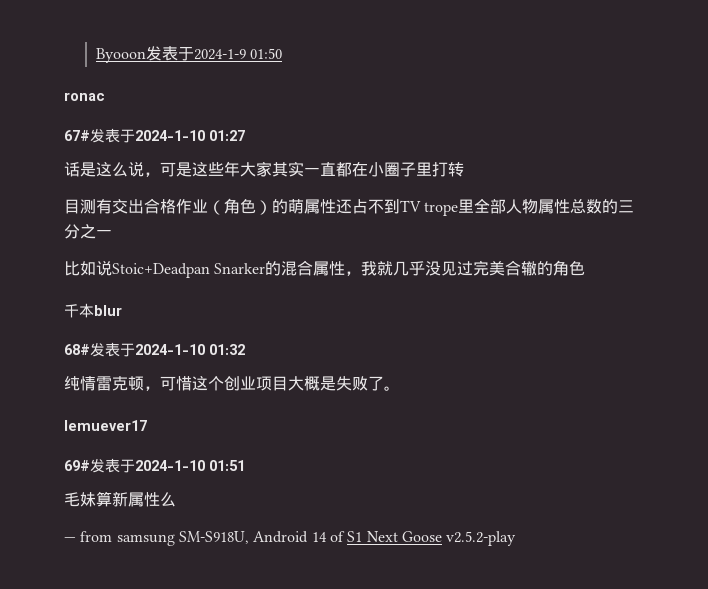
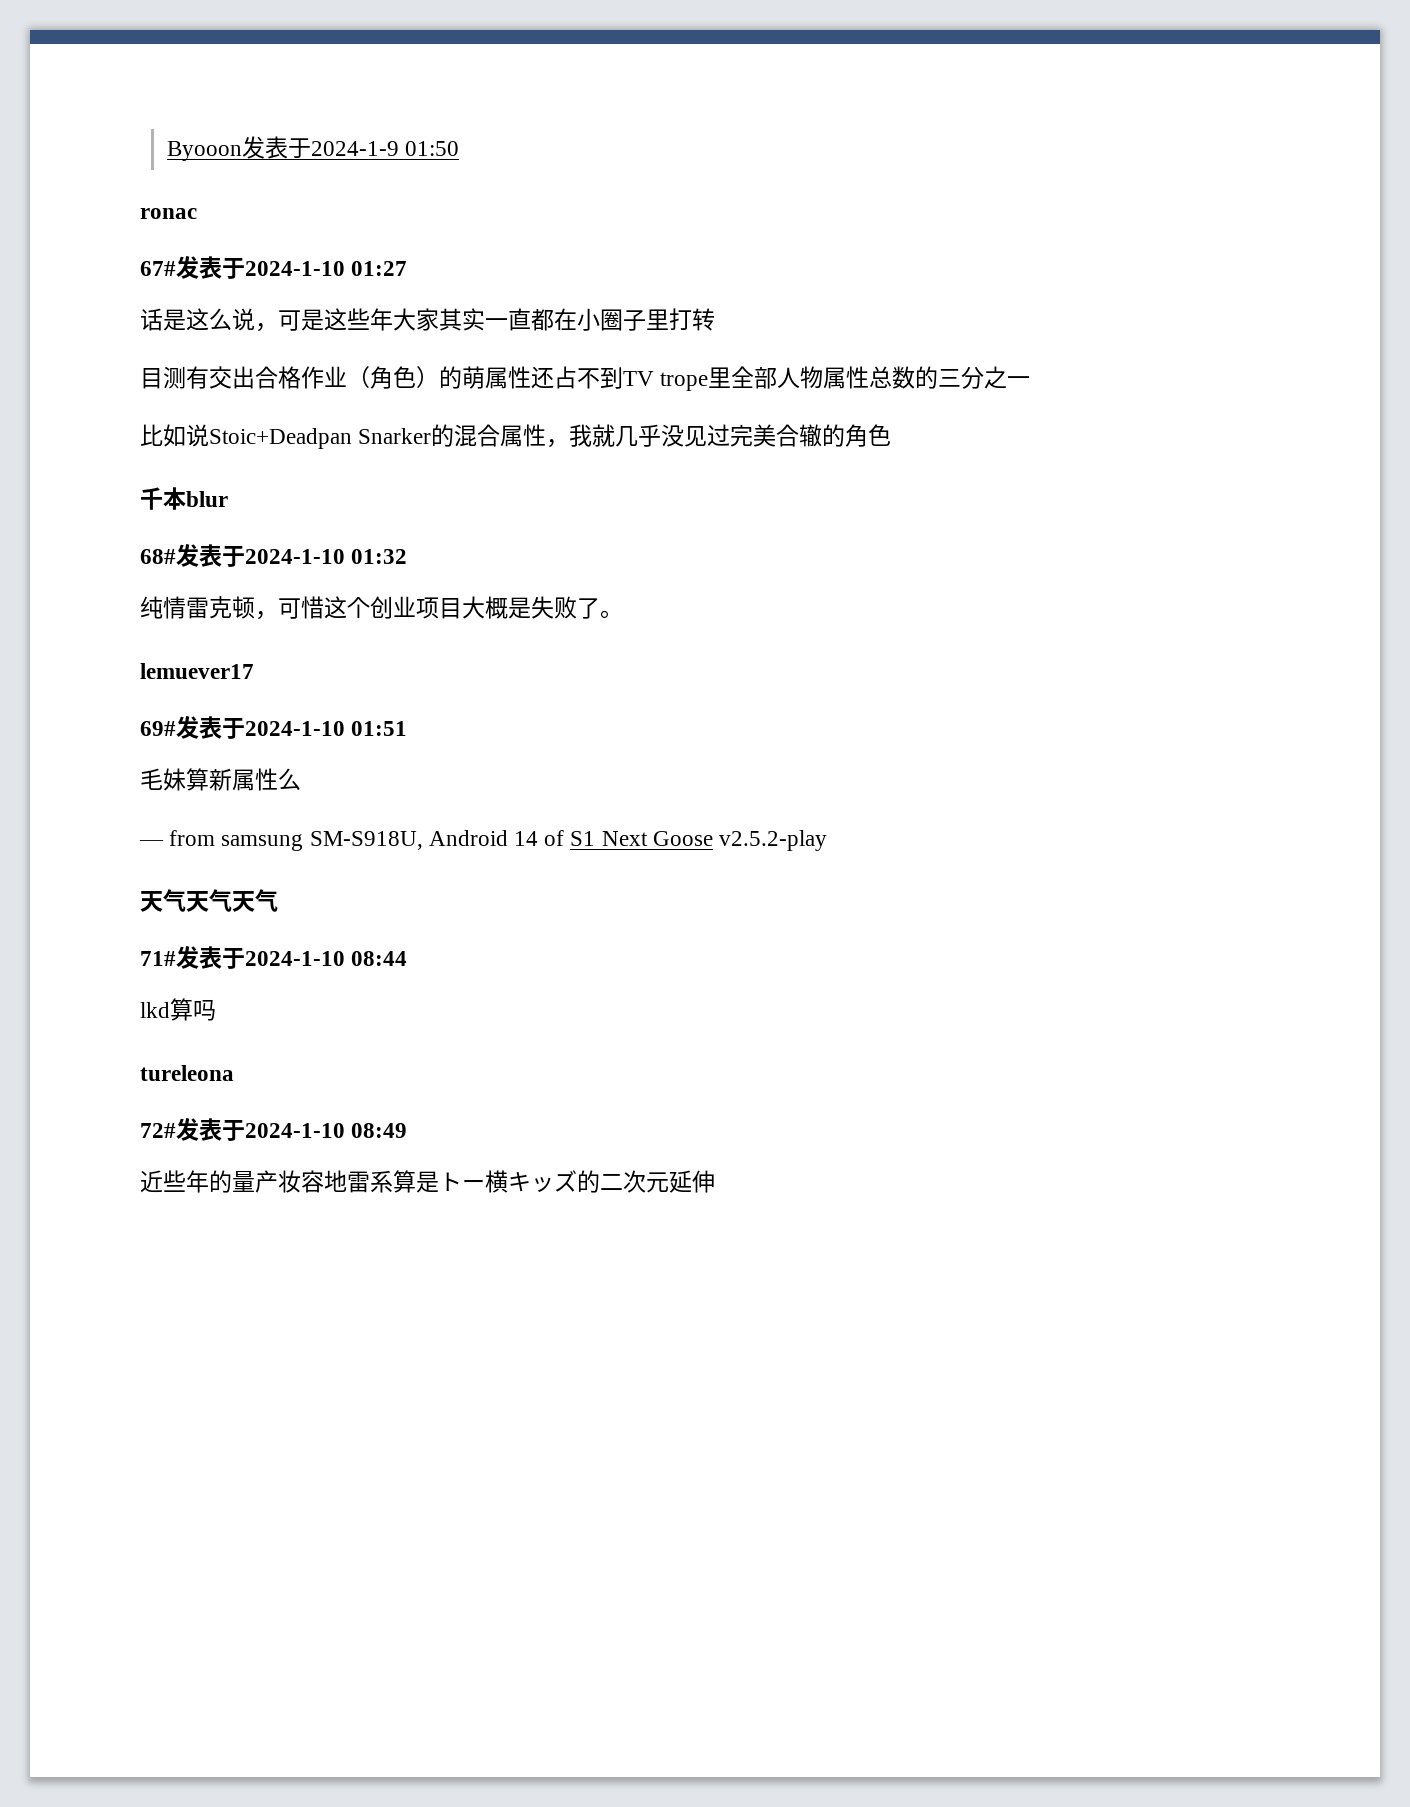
(517, 538) none -> [140,889,278,912] [140,946,408,969] [140,998,216,1021] [140,1065,234,1081] [140,1118,408,1141] [140,1170,715,1193] // 天气天气天气 // 71#发表于2024-1-10 08:44 // lkd算吗 // tureleona // 72#发表于2024-1-10 08:49 // 近些年的量产妆容地雷系算是トー横キッズ的二次元延伸

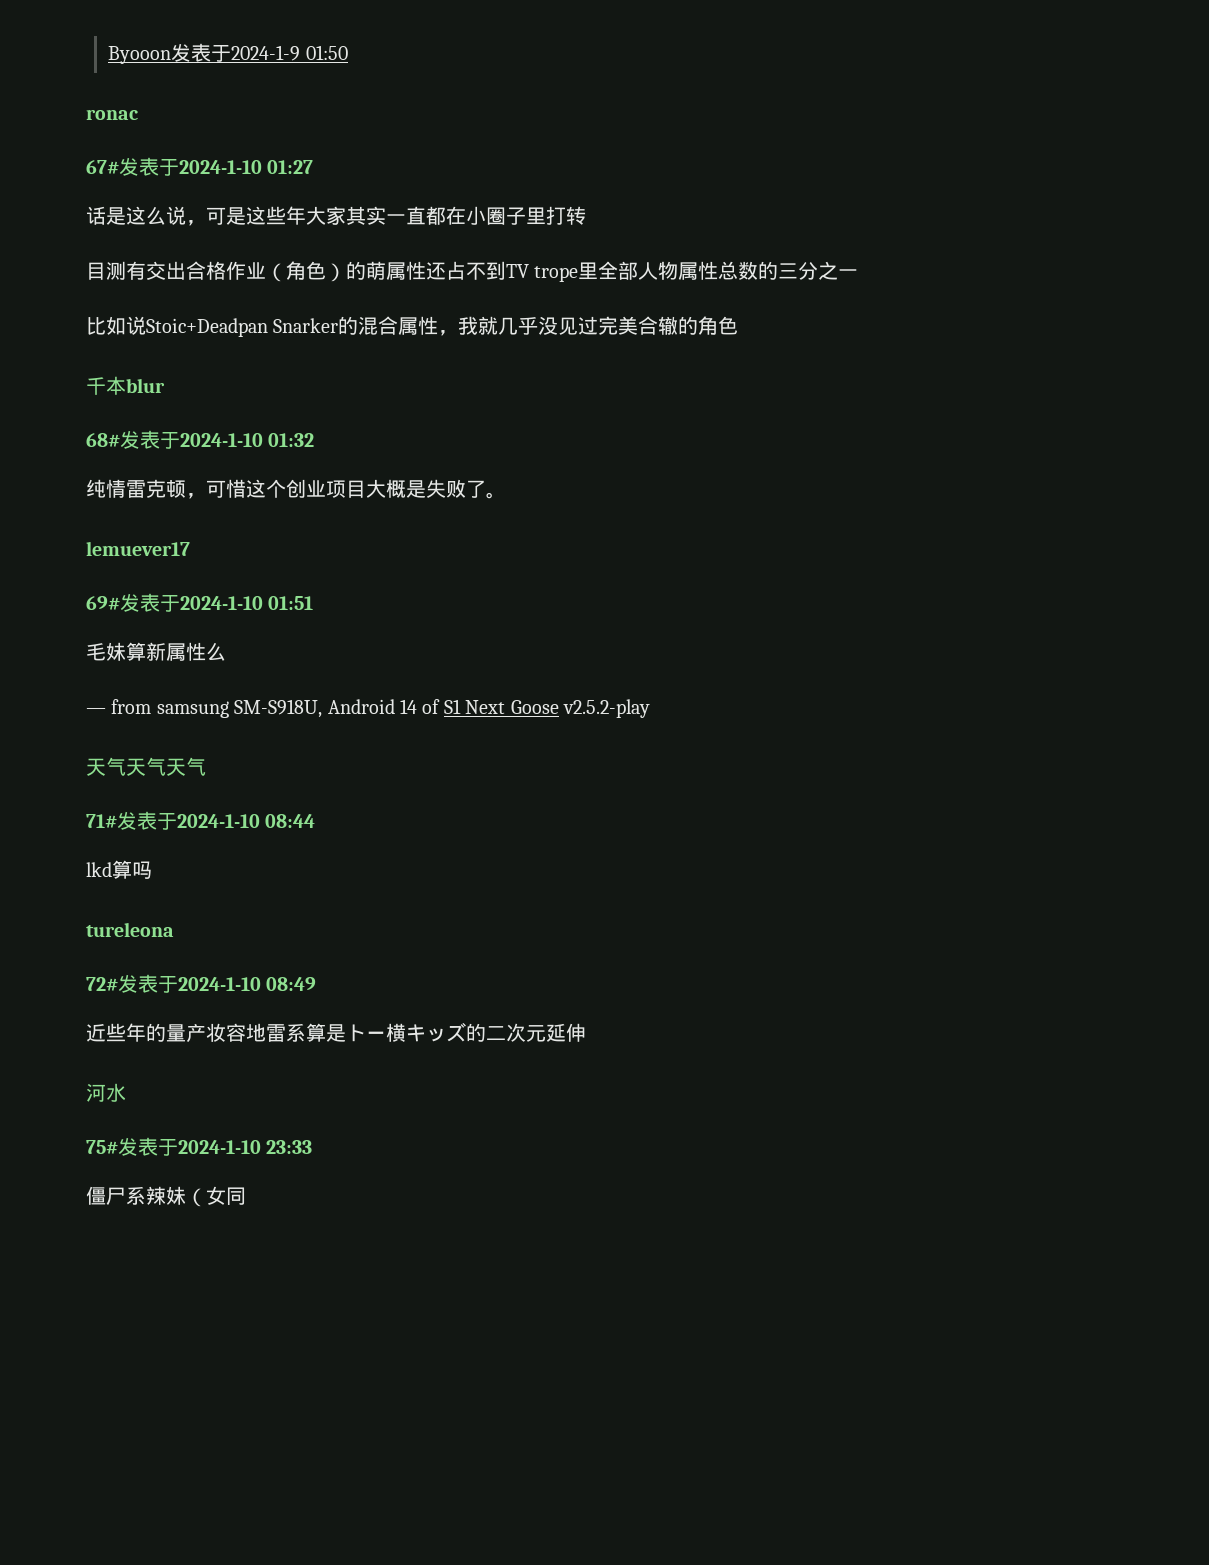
(715, 1181) none -> [86,1083,126,1102] [86,1137,313,1156] [86,1186,246,1207] // 河水 // 75#发表于2024-1-10 23:33 // 僵尸系辣妹（女同

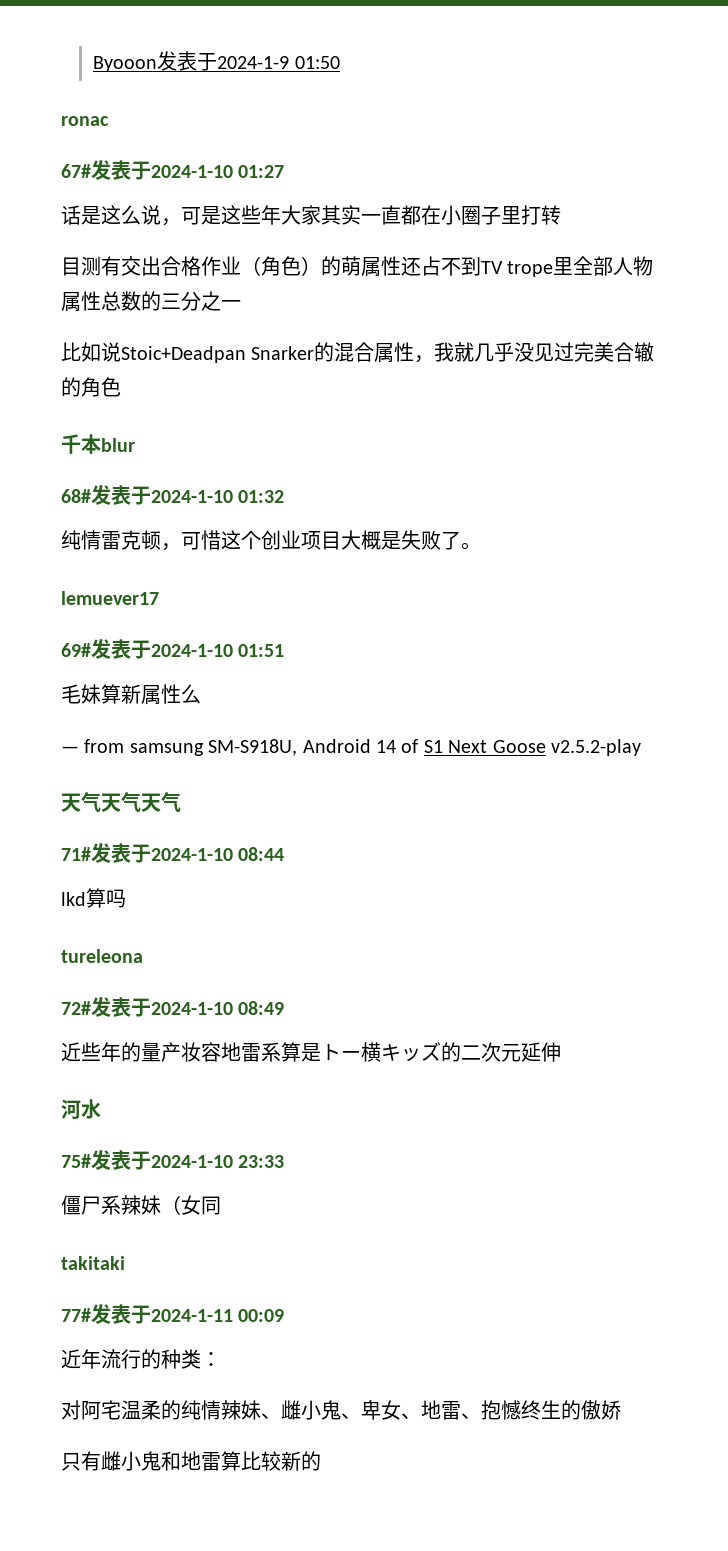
(246, 1196) none -> [61,1256,125,1270] [61,1304,285,1324] [61,1349,221,1369] [61,1400,621,1420] [61,1451,321,1471] // takitaki // 77#发表于2024-1-11 00:09 // 近年流行的种类： // 对阿宅温柔的纯情辣妹、雌小鬼、卑女、地雷、抱憾终生的傲娇 // 只有雌小鬼和地雷算比较新的

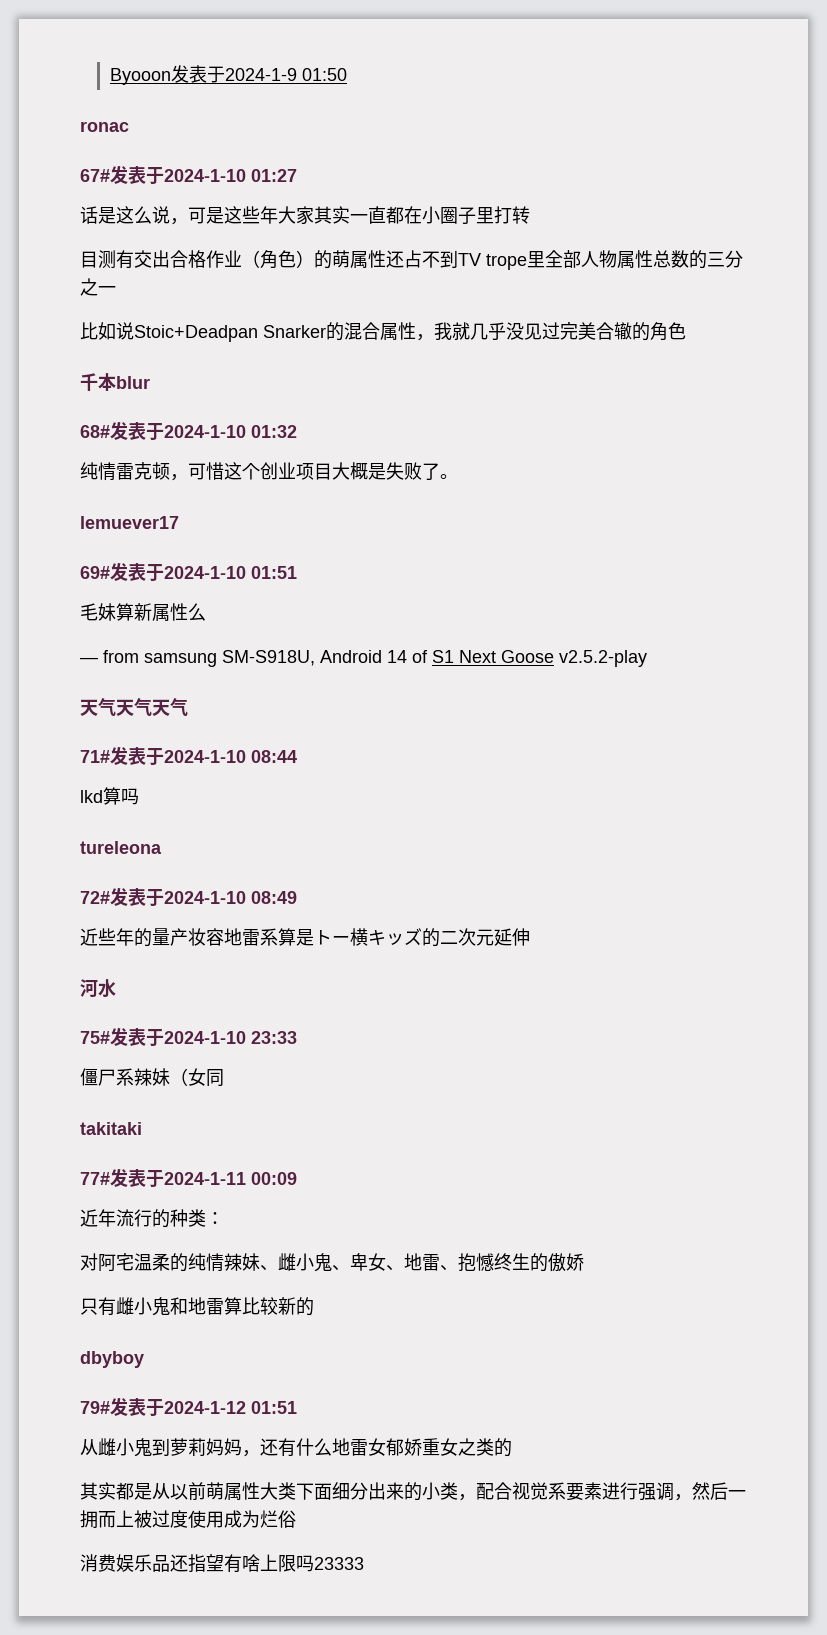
(321, 1461) none -> [80,1351,144,1368] [80,1397,297,1416] [80,1438,512,1457] [80,1482,746,1501] [80,1510,296,1528] [80,1554,364,1573] // dbyboy // 79#发表于2024-1-12 01:51 // 从雌小鬼到萝莉妈妈，还有什么地雷女郁娇重女之类的 // 其实都是从以前萌属性大类下面细分出来的小类，配合视觉系要素进行强调，然后一拥而上被过度使用成为烂俗 // 消费娱乐品还指望有啥上限吗23333

